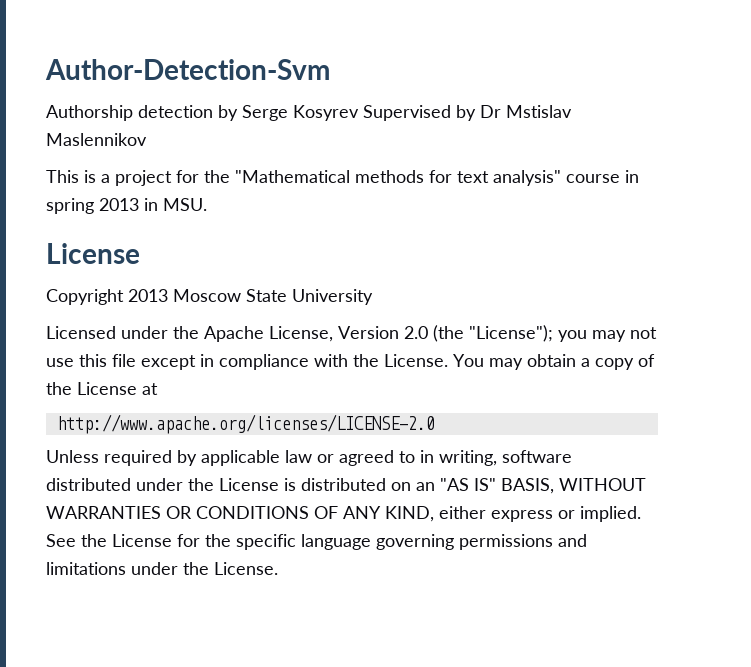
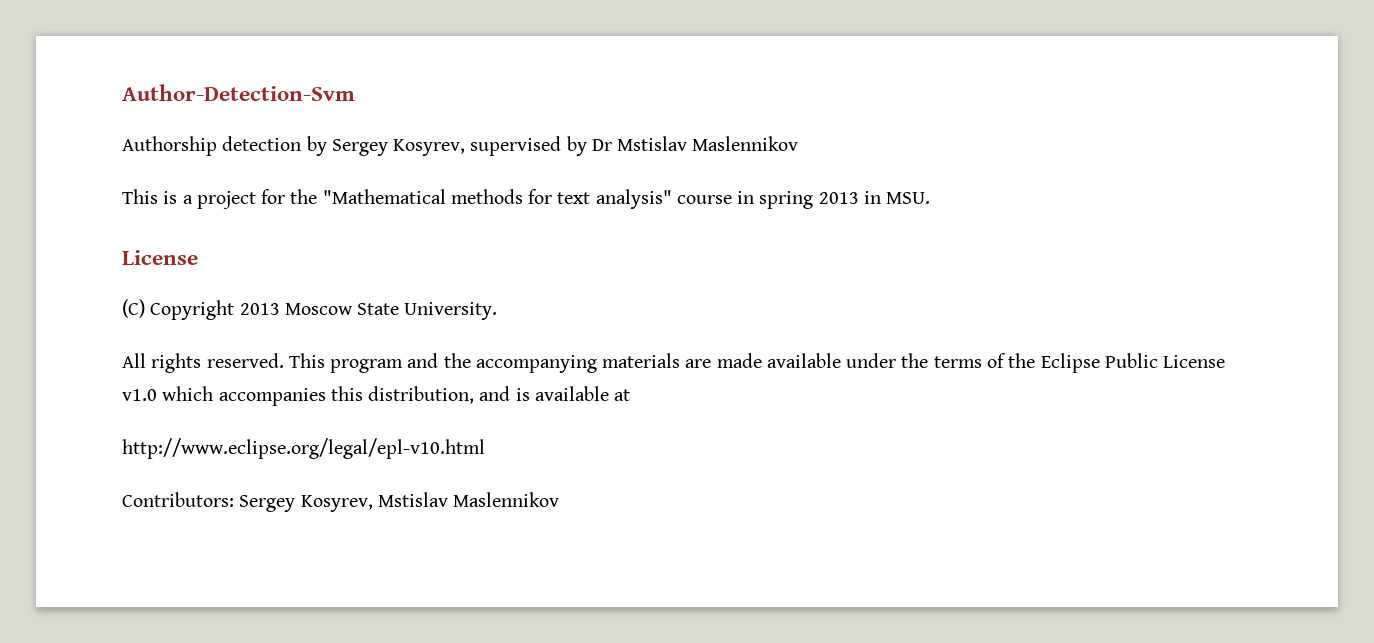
[242,105,451,121] Serge Kosyrev Supervised -> [331,136,562,156] Sergey Kosyrev, supervised
(140, 253) none -> [122,299,145,318] (C)
[292,289,373,305] [46,325,657,342] [46,354,655,370] [46,382,158,395] [56,414,435,434] [46,450,572,466] [46,478,646,494] [46,506,641,522] [46,534,587,550] [46,562,278,575] University // Licensed under the Apache License, Version 2.0 (the "License"); you may not use this file except in compliance with the License. You may obtain a copy of the License at // http://www.apache.org/licenses/LICENSE-2.0 // Unless required by applicable law or agreed to in writing, software distributed under the License is distributed on an "AS IS" BASIS, WITHOUT WARRANTIES OR CONDITIONS OF ANY KIND, either express or implied. See the License for the specific language governing permissions and limitations under the License. -> [404,302,498,320] [122,353,1226,373] [122,386,631,406] [122,438,485,459] [122,492,560,512] University. // All rights reserved. This program and the accompanying materials are made available under the terms of the Eclipse Public License v1.0 which accompanies this distribution, and is available at // http://www.eclipse.org/legal/epl-v10.html // Contributors: Sergey Kosyrev, Mstislav Maslennikov

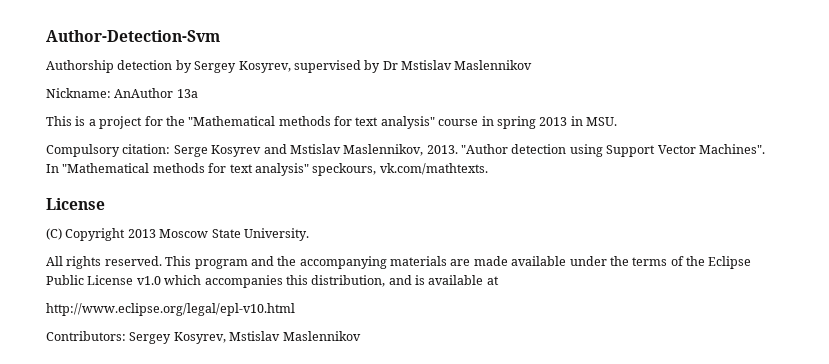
(799, 143) none -> [46,88,198,98] // Nickname: AnAuthor 13a
(931, 198) none -> [46,144,765,157] [46,163,488,176] // Compulsory citation: Serge Kosyrev and Mstislav Maslennikov, 2013. "Author detection using Support Vector Machines". In "Mathematical methods for text analysis" speckours, vk.com/mathtexts.

